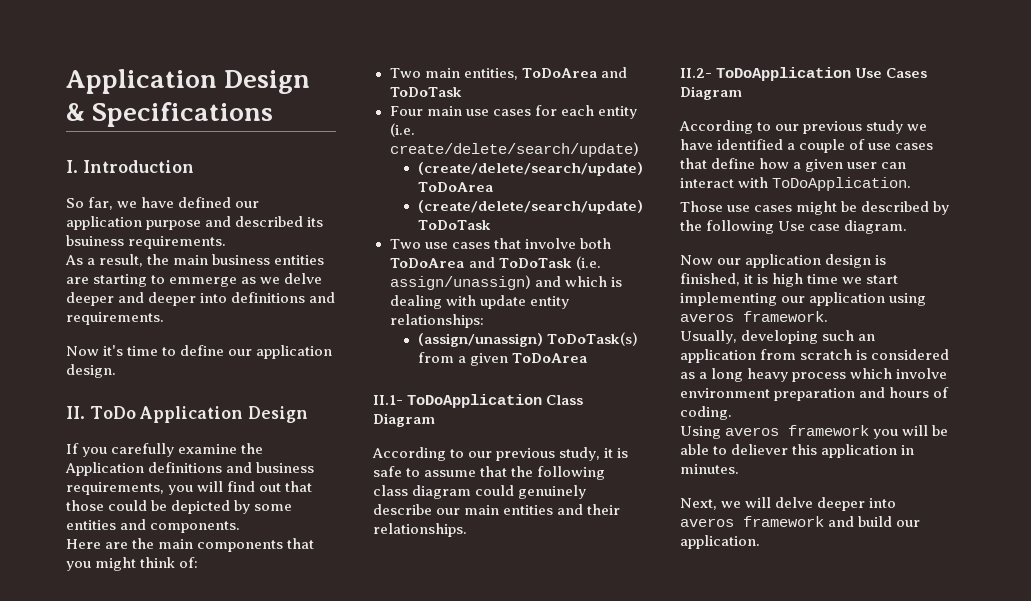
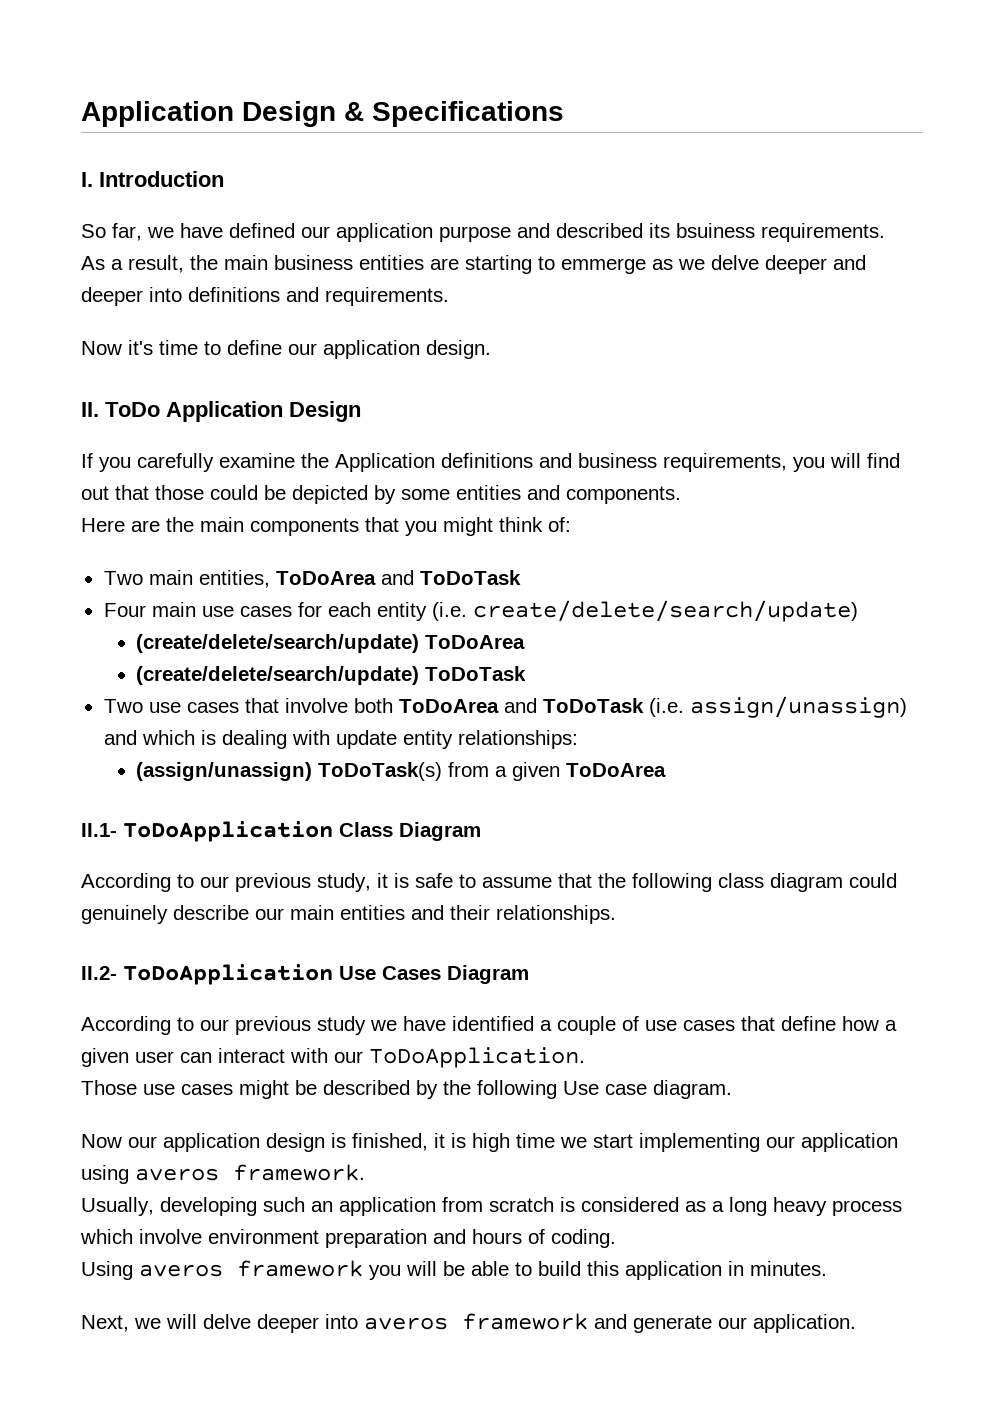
(769, 182) none -> [334,1051,363,1063] our
[731,444,789,455] deliever -> [538,1261,581,1276] build
[858,516,893,527] build -> [633,1315,712,1333] generate

